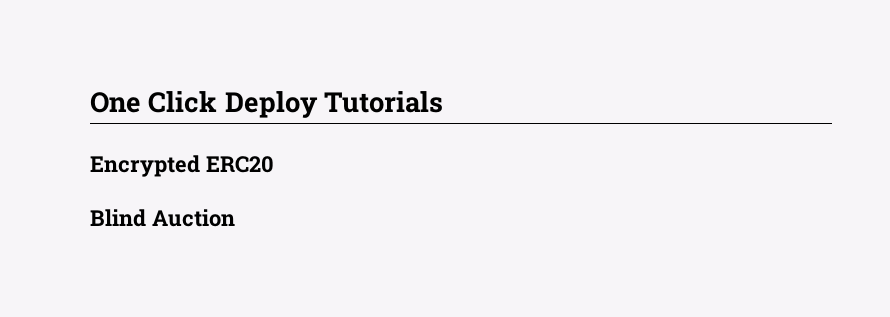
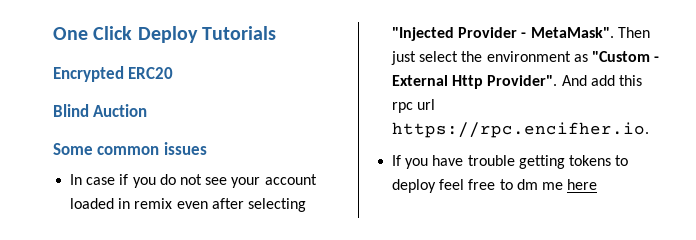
(235, 218) none -> [53,142,207,155] [70,174,317,188] [70,198,306,212] [392,27,650,41] [391,51,660,65] [392,75,642,89] [392,99,436,113] [392,122,650,138] [392,155,629,169] [392,179,598,193] // Some common issues // In case if you do not see your account loaded in remix even after selecting "Injected Provider - MetaMask". Then just select the environment as "Custom - External Http Provider". And add this rpc url https://rpc.encifher.io. // If you have trouble getting tokens to deploy feel free to dm me here

